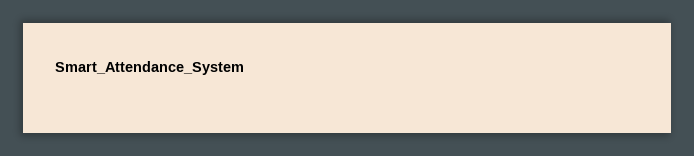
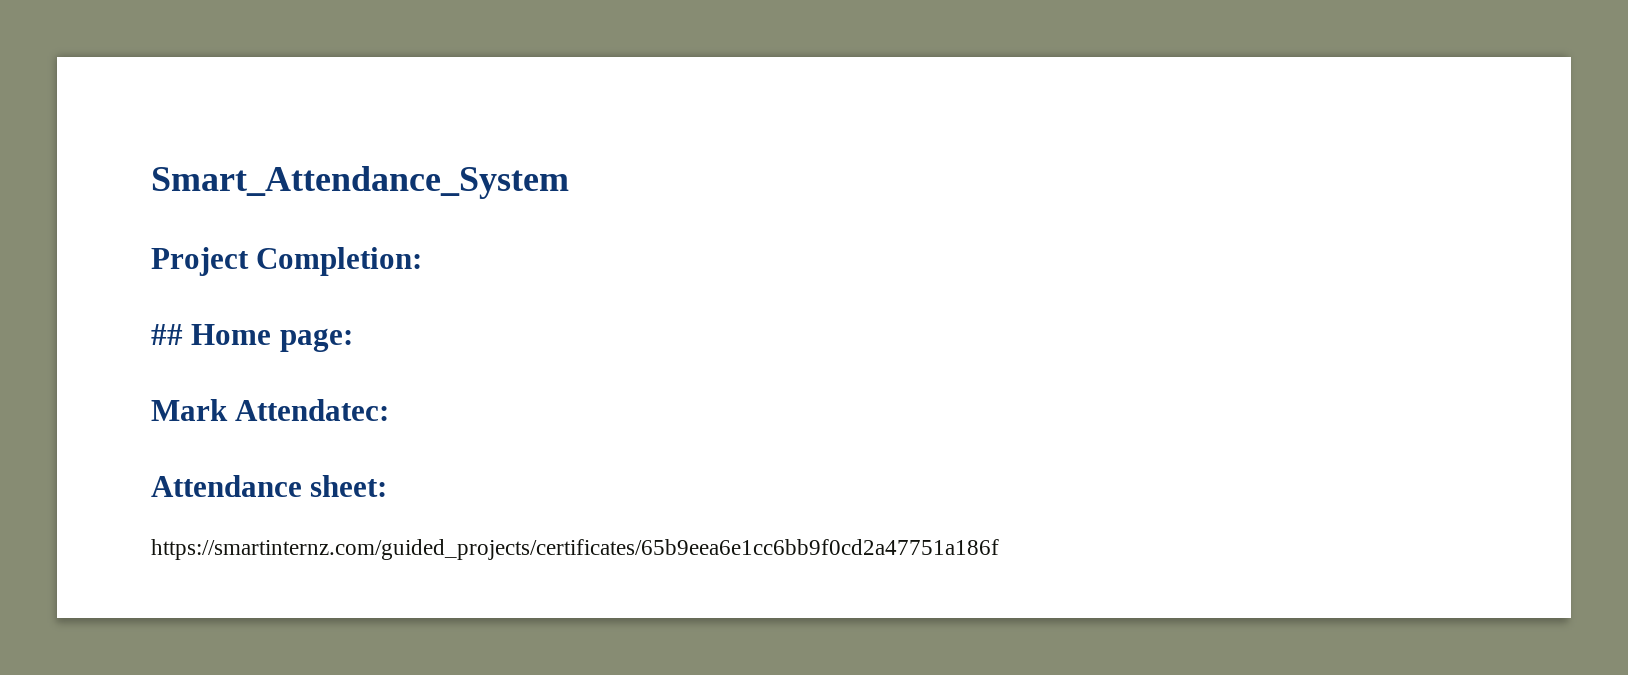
(244, 68) none -> [151,247,423,276] [151,324,353,352] [151,399,390,421] [151,475,388,497] [151,539,999,560] // Project Completion: // ## Home page: // Mark Attendatec: // Attendance sheet: // https://smartinternz.com/guided_projects/certificates/65b9eea6e1cc6bb9f0cd2a47751a186f

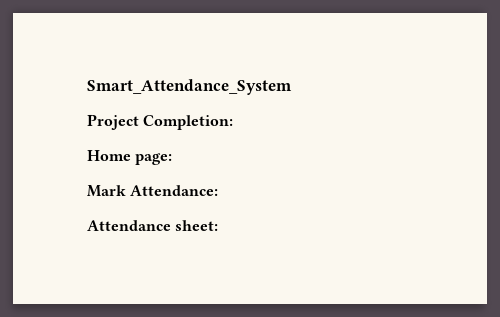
[151,324,183,345] ## -> (234, 122) none
[235,399,390,421] Attendatec: -> [130,185,219,196] Attendance:
[151,539,999,560] // https://smartinternz.com/guided_projects/certificates/65b9eea6e1cc6bb9f0cd2a47751a186f -> (219, 225) none

